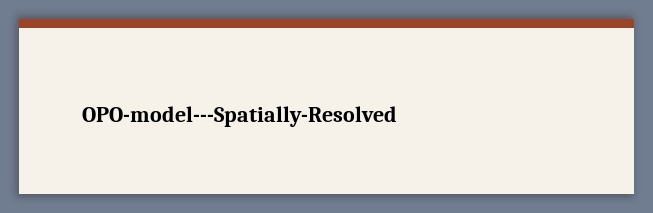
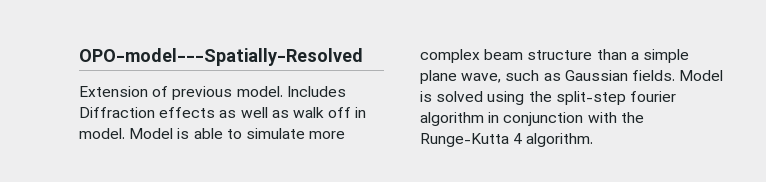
(397, 116) none -> [79,86,346,100] [79,107,367,118] [79,128,346,139] [420,49,689,63] [420,70,724,84] [420,91,676,105] [420,112,644,126] [420,133,594,147] // Extension of previous model. Includes Diffraction effects as well as walk off in model. Model is able to simulate more complex beam structure than a simple plane wave, such as Gaussian fields. Model is solved using the split-step fourier algorithm in conjunction with the Runge-Kutta 4 algorithm.

